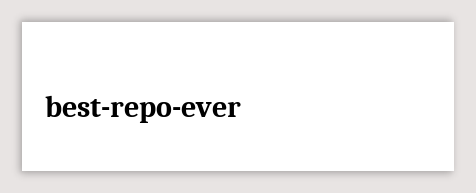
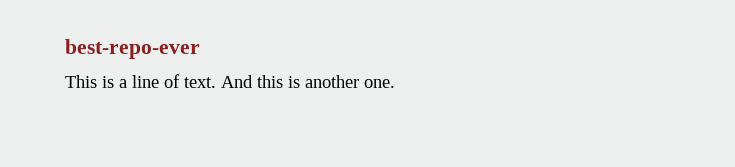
(241, 109) none -> [65,74,395,88] // This is a line of text. And this is another one.

